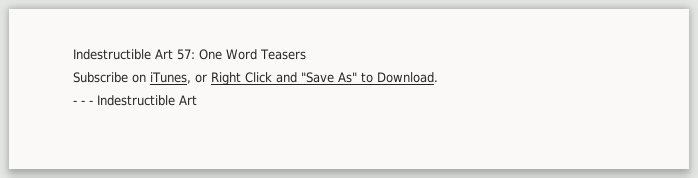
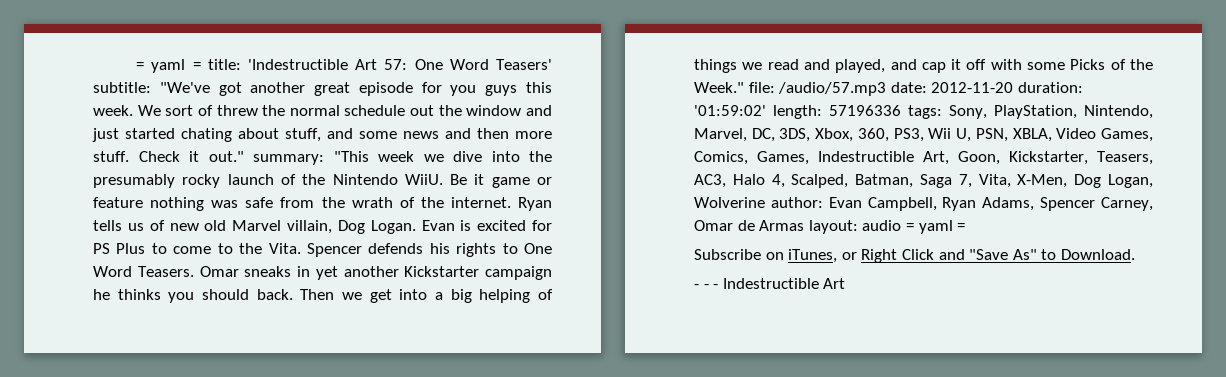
[73,49,306,60] Indestructible Art 57: One Word Teasers -> [136,59,552,73] [93,82,552,96] [93,105,552,116] [92,128,552,142] [93,151,552,165] [93,174,552,188] [93,197,552,211] [93,220,552,234] [93,243,552,257] [93,266,552,280] [93,289,553,303] [694,59,1153,73] [694,82,1083,96] [694,105,1153,119] [694,128,1153,142] [694,151,1153,165] [694,174,1153,188] [694,197,1153,211] [694,220,966,234] = yaml = title: 'Indestructible Art 57: One Word Teasers' subtitle: "We've got another great episode for you guys this week. We sort of threw the normal schedule out the window and just started chating about stuff, and some news and then more stuff. Check it out." summary: "This week we dive into the presumably rocky launch of the Nintendo WiiU. Be it game or feature nothing was safe from the wrath of the internet. Ryan tells us of new old Marvel villain, Dog Logan. Evan is excited for PS Plus to come to the Vita. Spencer defends his rights to One Word Teasers. Omar sneaks in yet another Kickstarter campaign he thinks you should back. Then we get into a big helping of things we read and played, and cap it off with some Picks of the Week." file: /audio/57.mp3 date: 2012-11-20 duration: '01:59:02' length: 57196336 tags: Sony, PlayStation, Nintendo, Marvel, DC, 3DS, Xbox, 360, PS3, Wii U, PSN, XBLA, Video Games, Comics, Games, Indestructible Art, Goon, Kickstarter, Teasers, AC3, Halo 4, Scalped, Batman, Saga 7, Vita, X-Men, Dog Logan, Wolverine author: Evan Campbell, Ryan Adams, Spencer Carney, Omar de Armas layout: audio = yaml =

